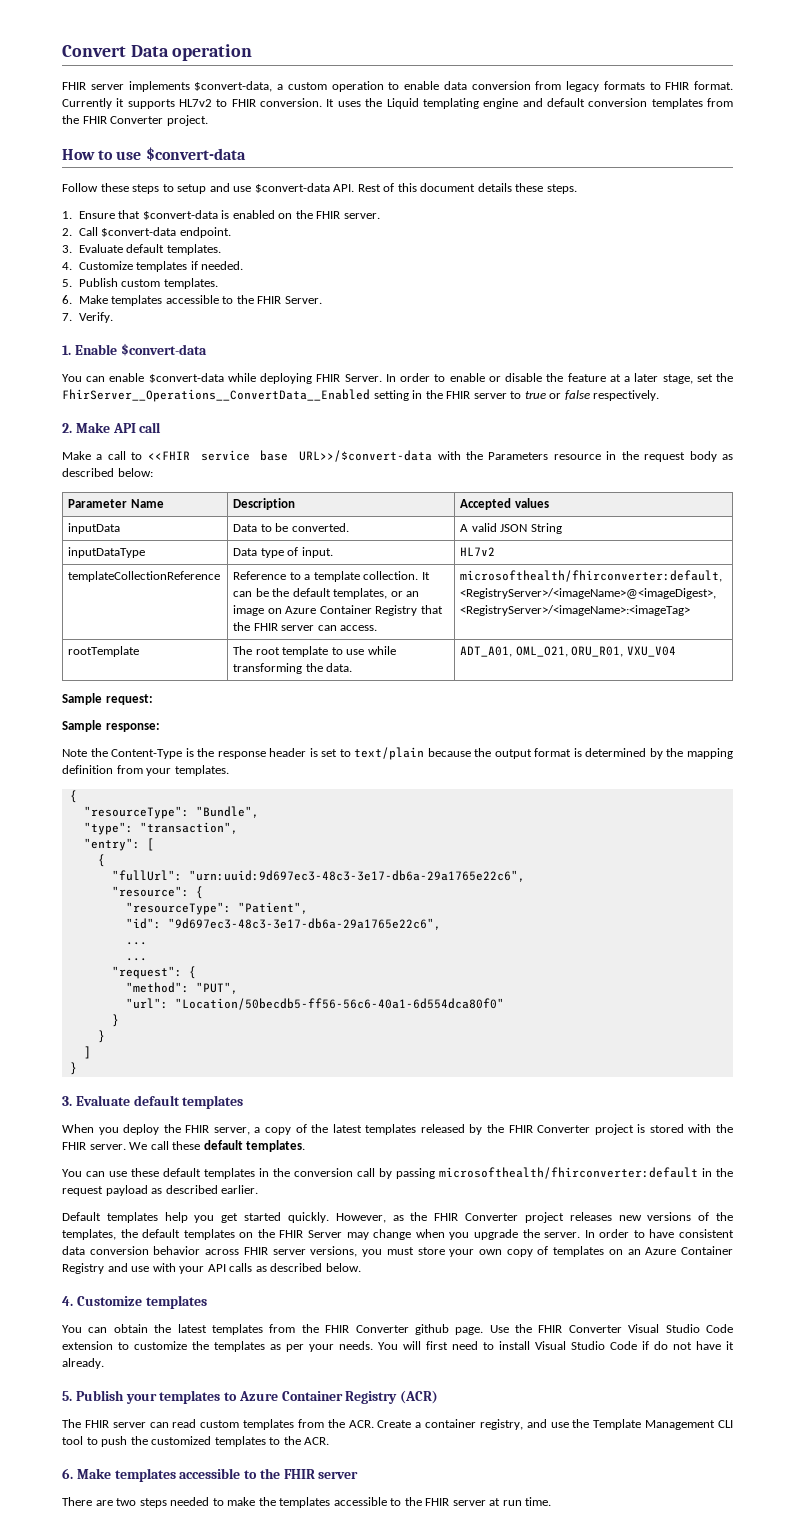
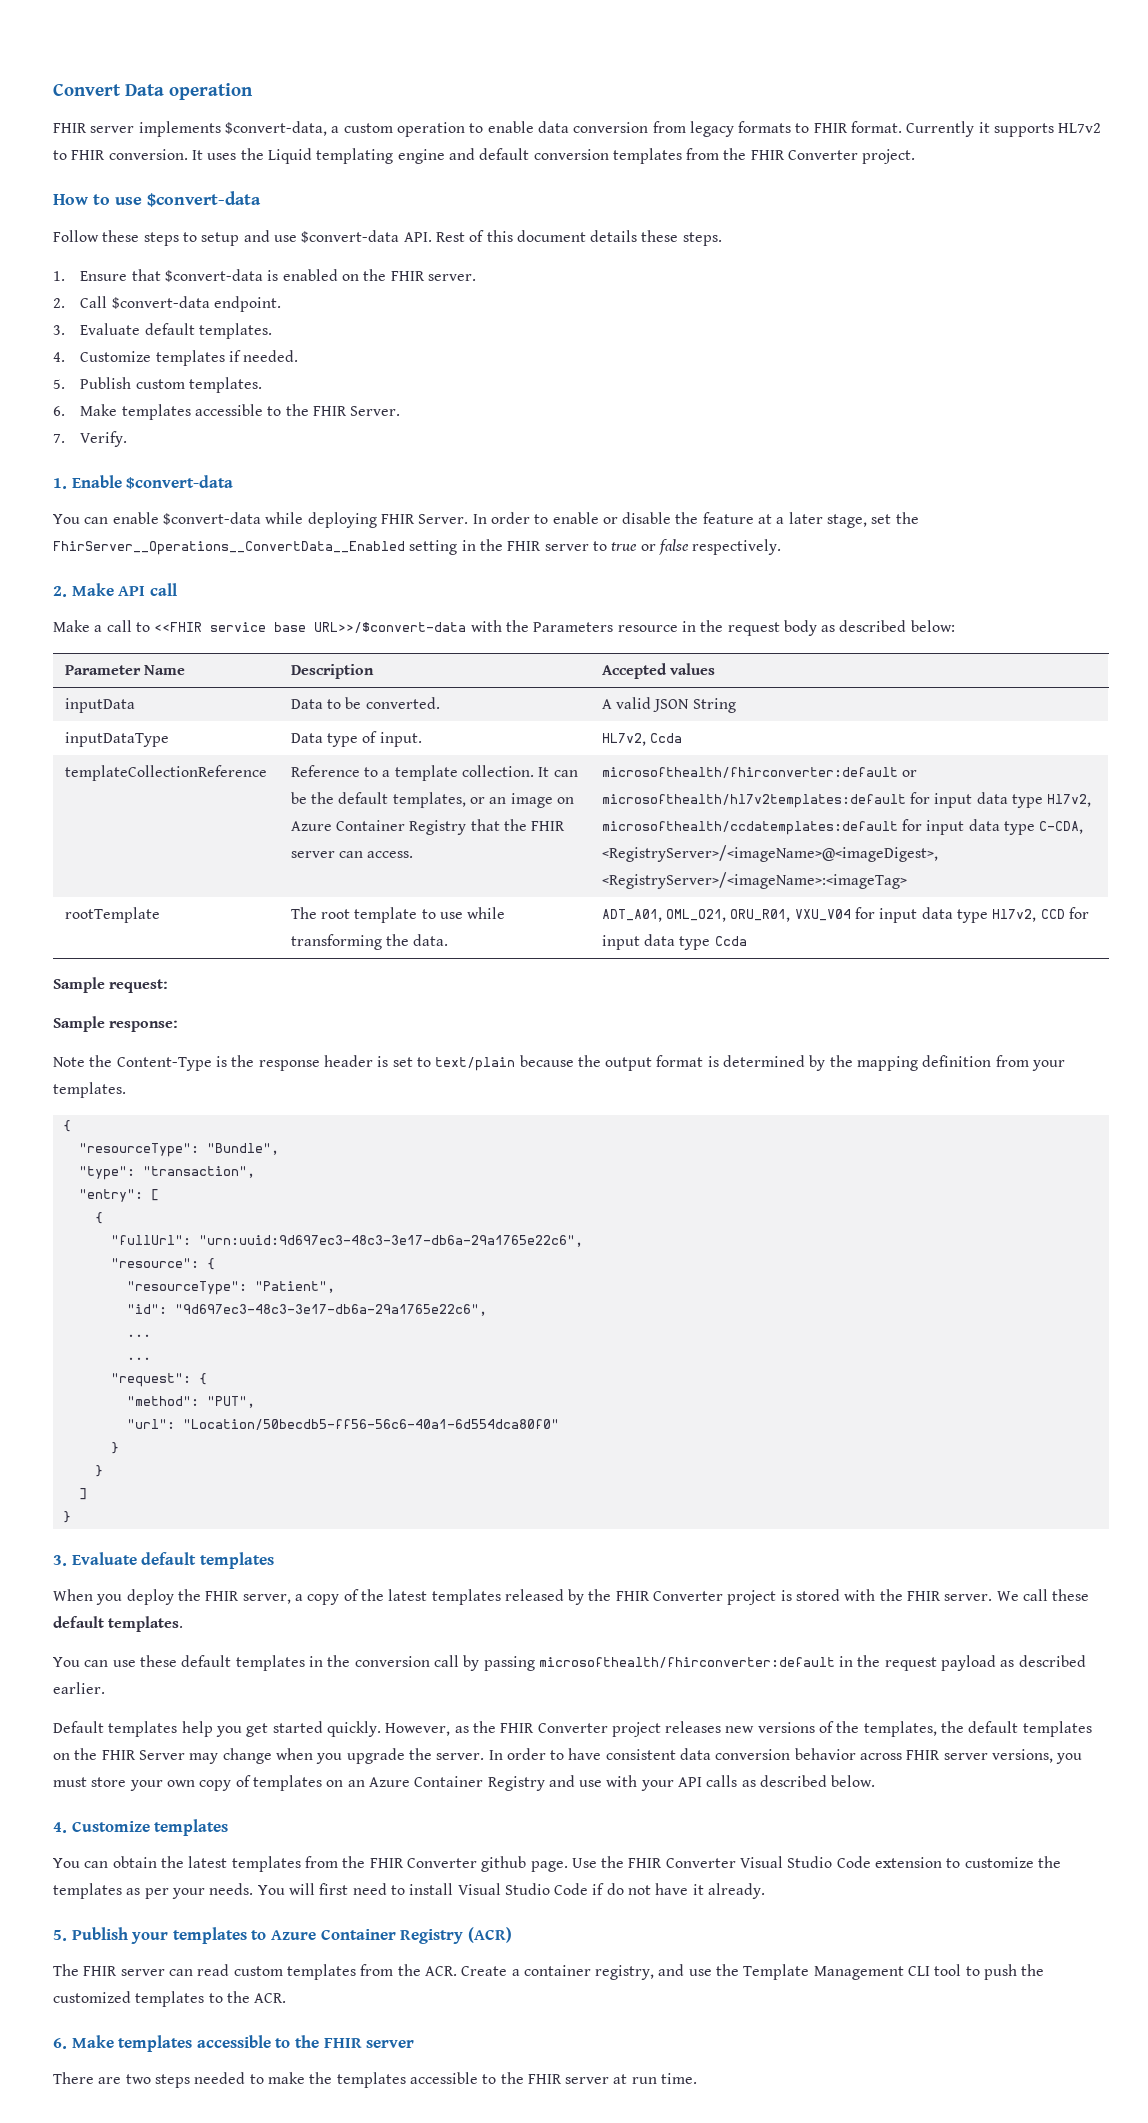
[460,547,496,556] HL7v2 -> [601,733,682,746] HL7v2, Ccda
[460,570,723,582] microsofthealth/fhirconverter:default, -> [601,767,917,778] [601,792,1092,808] [601,819,1084,835] microsofthealth/fhirconverter:default or microsofthealth/hl7v2templates:default for input data type Hl7v2, microsofthealth/ccdatemplates:default for input data type C-CDA,
(676, 651) none -> [854,907,1089,923] [601,934,747,950] for input data type Hl7v2, CCD for input data type Ccda

